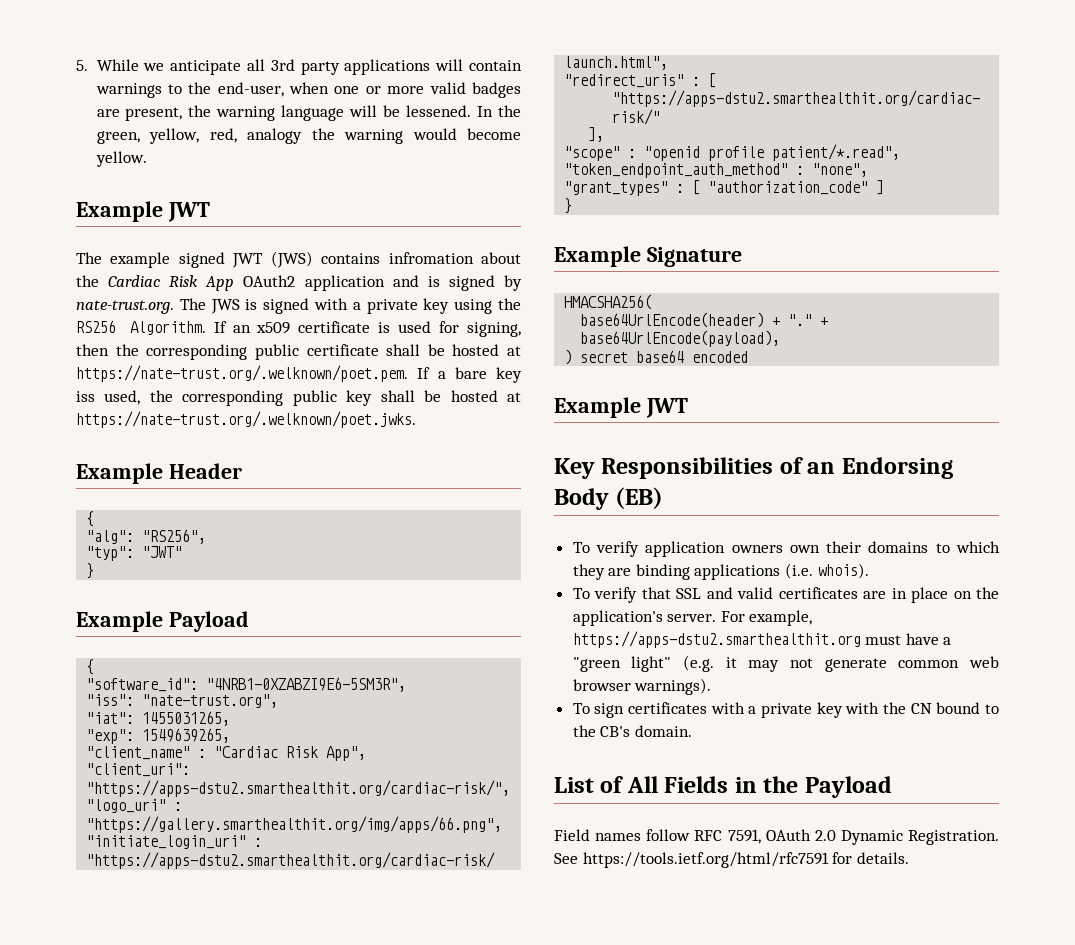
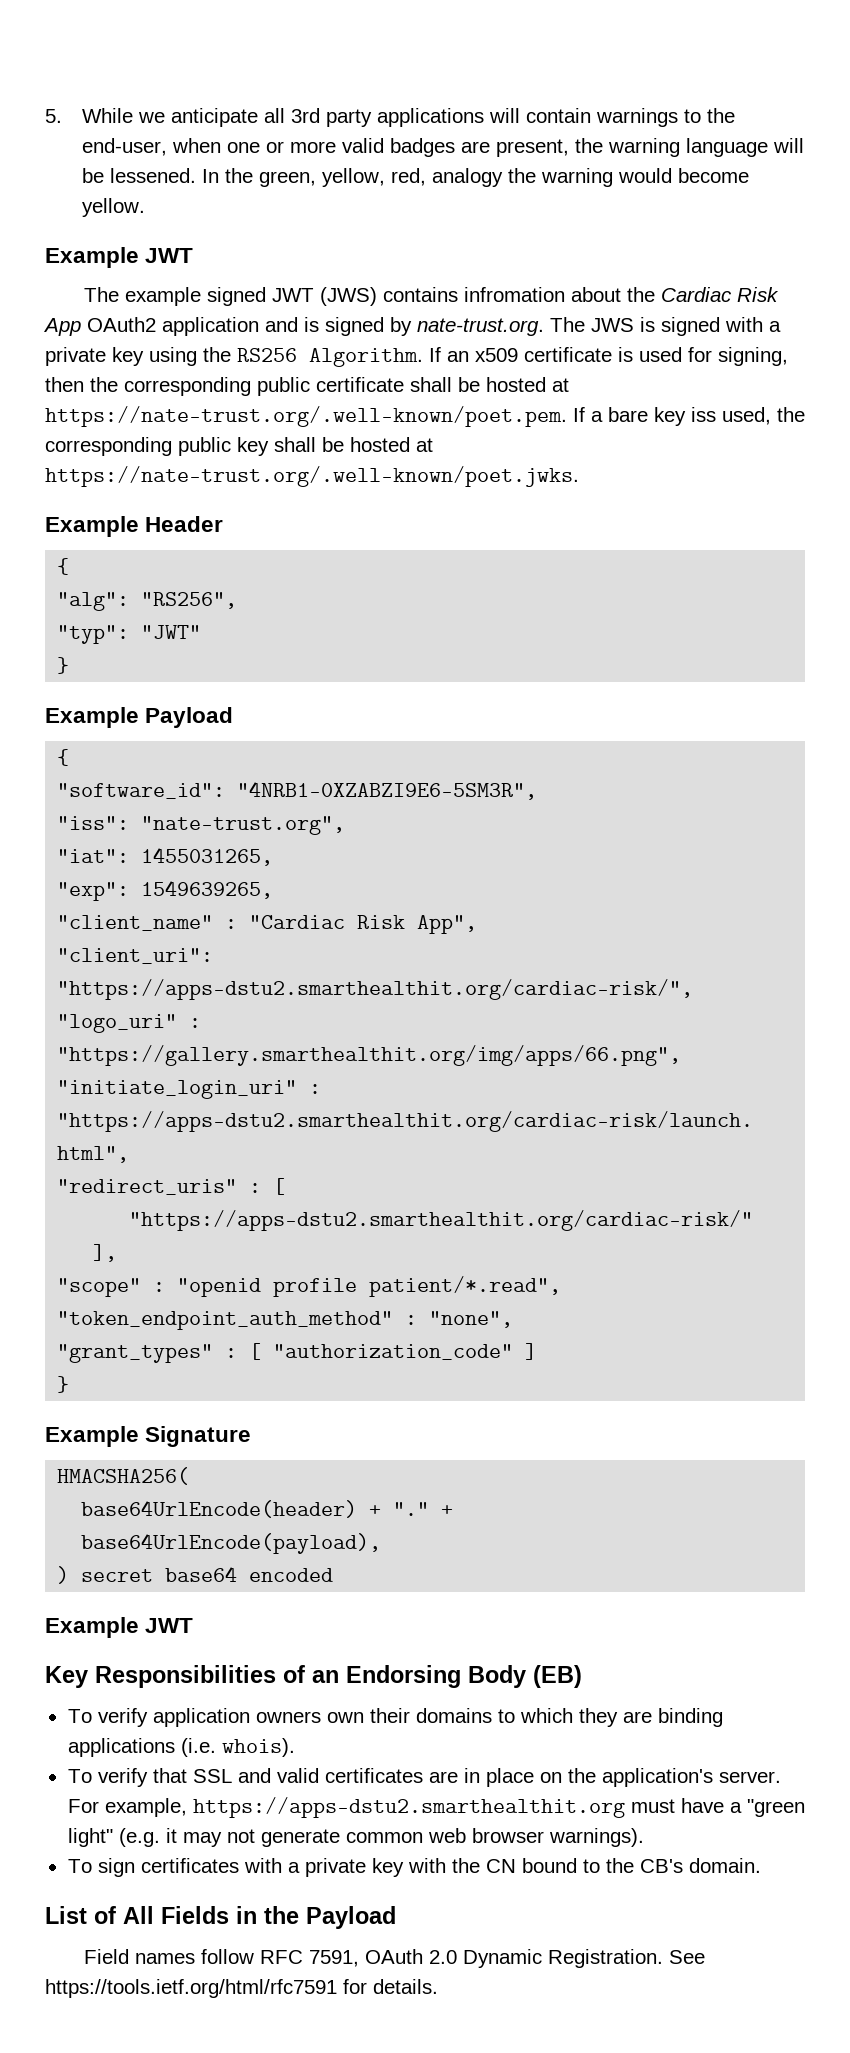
[76,365,408,382] https://nate-trust.org/.welknown/poet.pem. -> [45,406,567,427] https://nate-trust.org/.well-known/poet.pem.
[76,411,416,428] https://nate-trust.org/.welknown/poet.jwks. -> [45,466,579,487] https://nate-trust.org/.well-known/poet.jwks.

